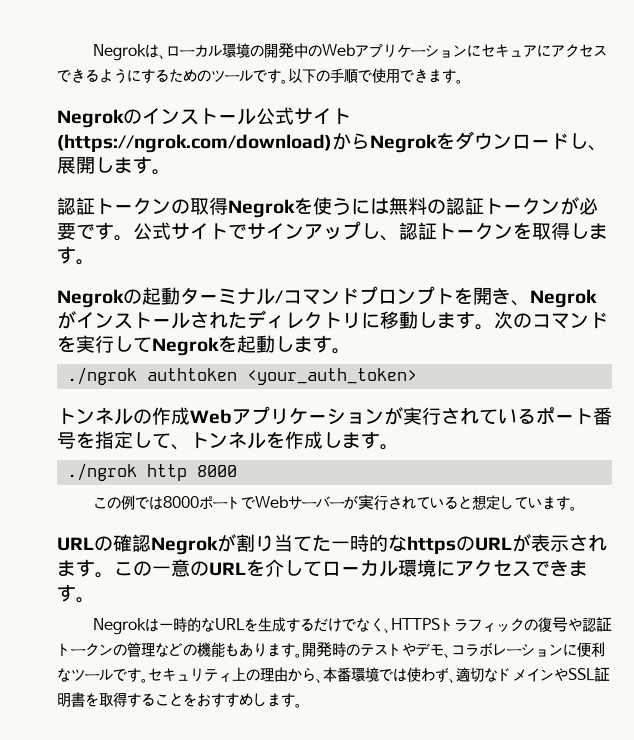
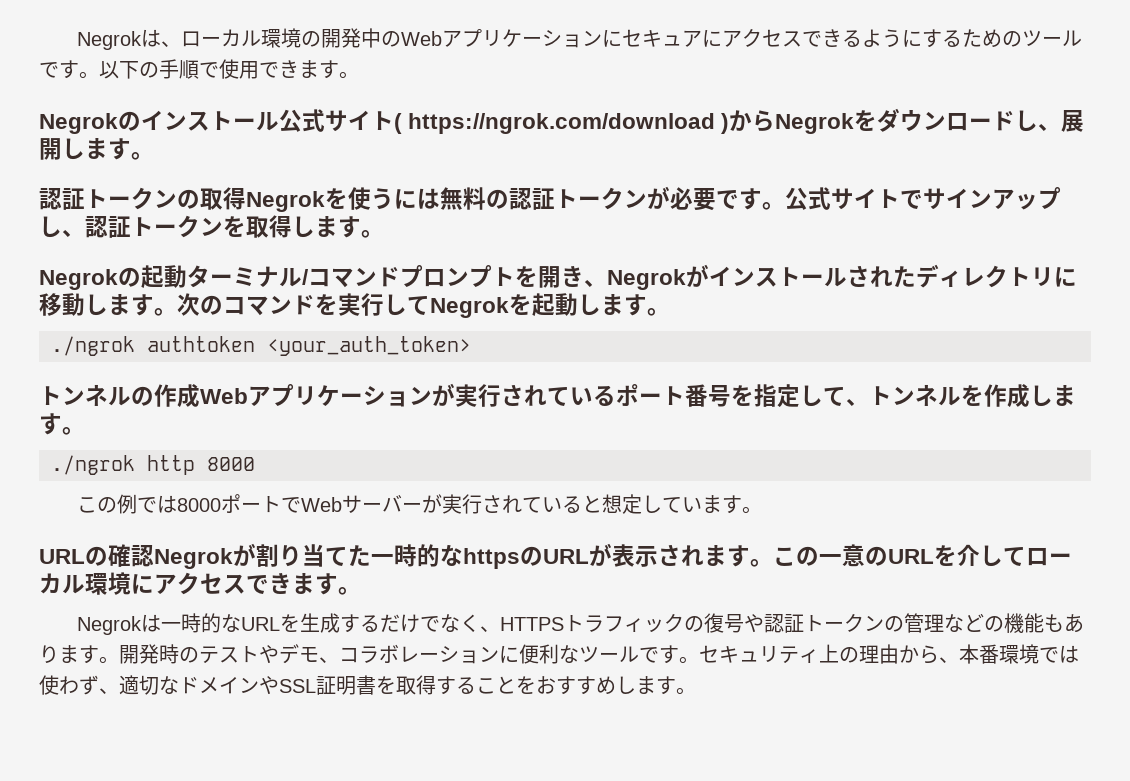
[57,134,332,153] (https://ngrok.com/download) -> [394,113,730,134] ( https://ngrok.com/download )

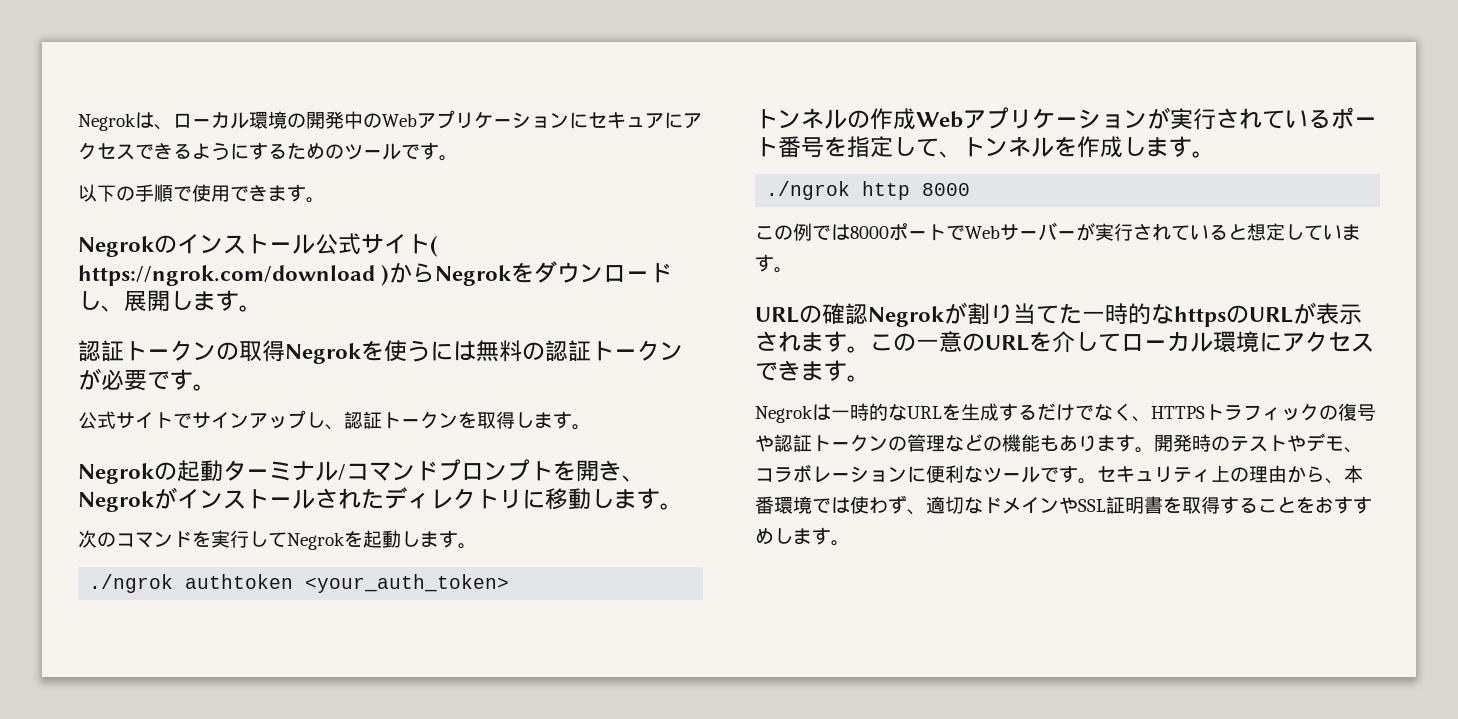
(99, 75) none -> (458, 158) //
(785, 206) none -> (216, 387) //
(177, 312) none -> (683, 506) //

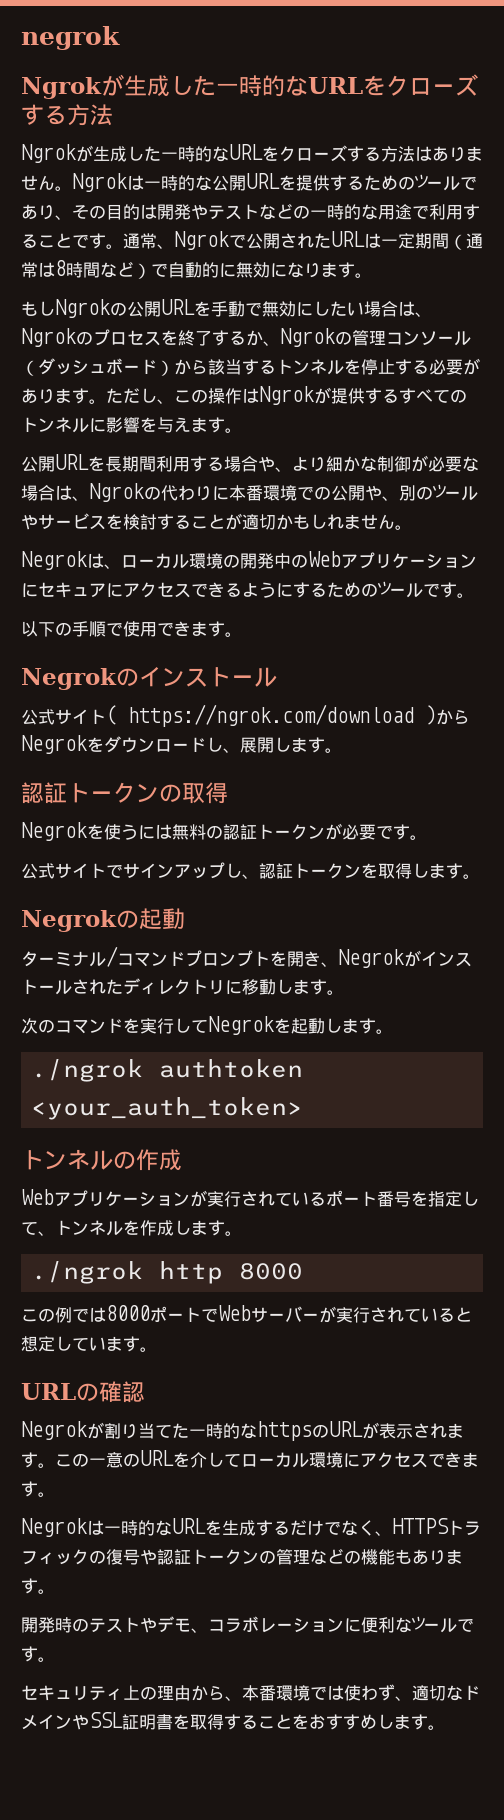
(78, 122) none -> [21,26,120,50] [21,74,478,99] [21,104,113,126] [21,144,483,163] [21,173,477,192] [21,203,480,220] [21,231,483,250] [21,260,372,279] [21,299,432,318] [21,328,471,347] [21,358,480,376] [21,386,467,405] [21,417,242,433] [21,454,479,472] [21,483,478,502] [21,513,412,530] negrok // Ngrokが生成した一時的なURLをクローズする方法 // Ngrokが生成した一時的なURLをクローズする方法はありません。Ngrokは一時的な公開URLを提供するためのツールであり、その目的は開発やテストなどの一時的な用途で利用することです。通常、Ngrokで公開されたURLは一定期間（通常は8時間など）で自動的に無効になります。 // もしNgrokの公開URLを手動で無効にしたい場合は、Ngrokのプロセスを終了するか、Ngrokの管理コンソール（ダッシュボード）から該当するトンネルを停止する必要があります。ただし、この操作はNgrokが提供するすべてのトンネルに影響を与えます。 // 公開URLを長期間利用する場合や、より細かな制御が必要な場合は、Ngrokの代わりに本番環境での公開や、別のツールやサービスを検討することが適切かもしれません。 //
(315, 244) none -> (277, 677) //
(285, 351) none -> (228, 793) //
(223, 471) none -> (185, 919) //
(916, 119) none -> (182, 1160) //
(868, 314) none -> (145, 1392) //
(1154, 450) none -> (55, 1591) //
(1097, 481) none -> (55, 1659) //

